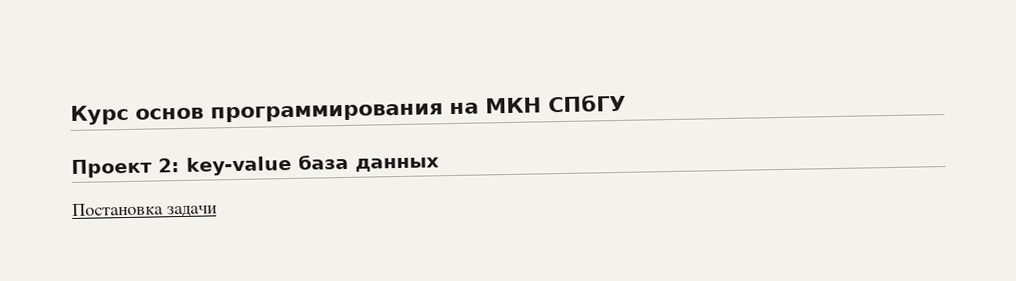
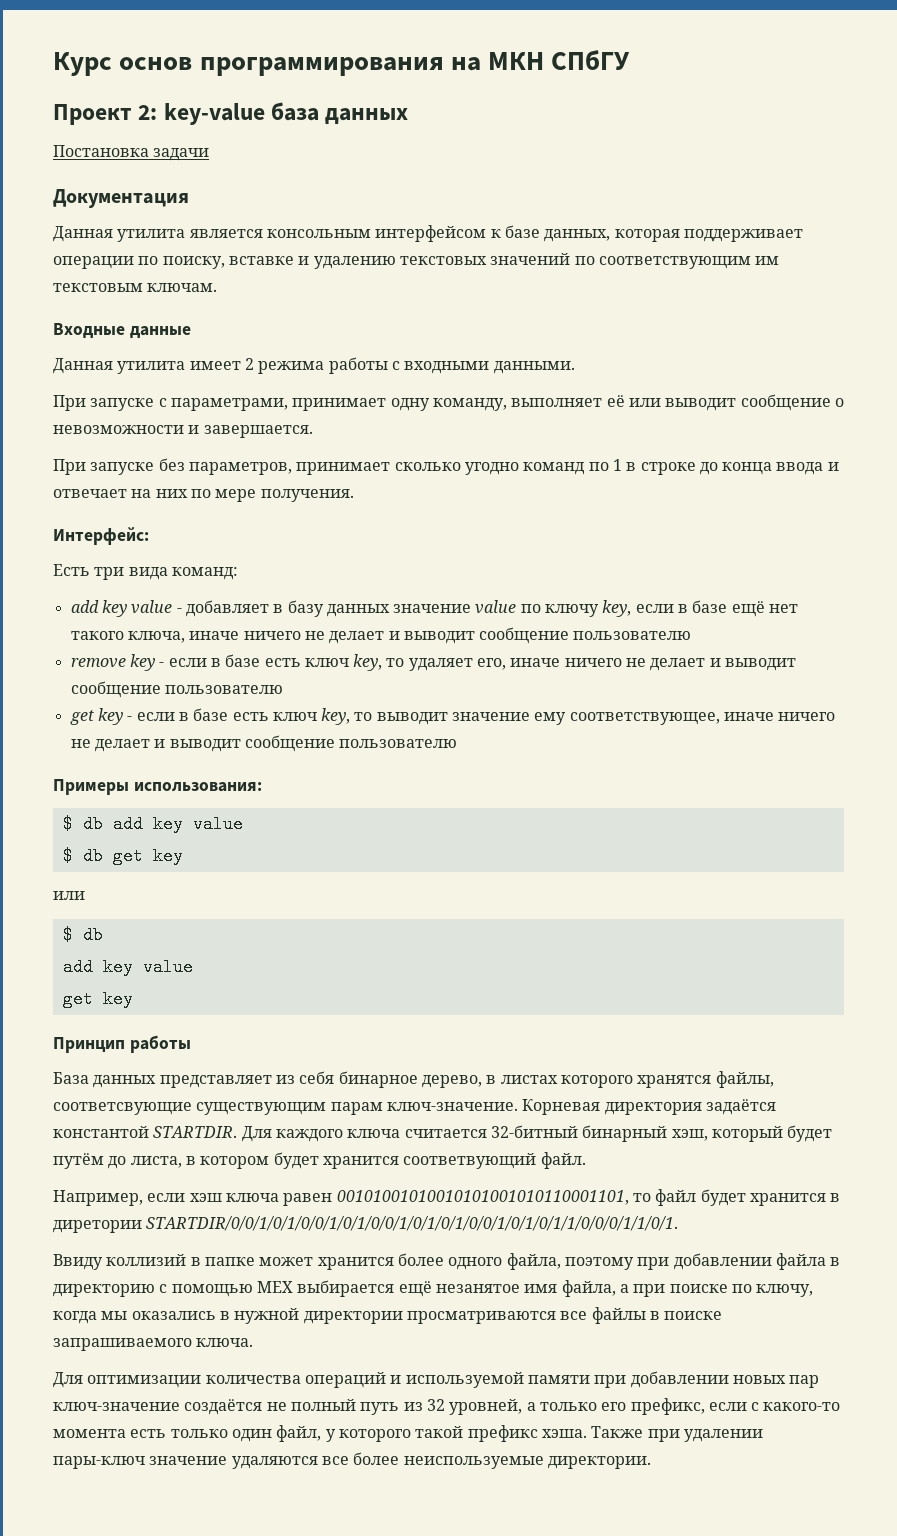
(218, 211) none -> [53,189,189,208] [53,225,803,242] [53,253,780,269] [53,283,218,292] [53,323,191,339] [53,357,575,374] [53,394,844,411] [53,425,313,438] [53,458,839,475] [53,489,354,502] [53,527,149,545] [53,564,238,580] [70,600,799,617] [70,627,692,644] [70,654,797,671] [70,681,283,698] [69,708,836,725] [70,735,458,752] [53,779,262,795] [62,815,243,833] [62,847,183,865] [53,891,85,900] [62,926,103,944] [62,958,193,976] [62,990,133,1008] [53,1035,191,1053] [53,1071,774,1088] [53,1099,776,1115] [53,1125,833,1142] [53,1152,586,1169] [53,1189,841,1206] [53,1216,679,1233] [53,1253,841,1270] [53,1280,814,1297] [53,1307,723,1324] [53,1338,254,1351] [53,1371,820,1388] [53,1398,841,1415] [53,1425,763,1442] [53,1452,651,1469] // Документация // Данная утилита является консольным интерфейсом к базе данных, которая поддерживает операции по поиску, вставке и удалению текстовых значений по соответствующим им текстовым ключам. // Входные данные // Данная утилита имеет 2 режима работы с входными данными. // При запуске с параметрами, принимает одну команду, выполняет её или выводит сообщение о невозможности и завершается. // При запуске без параметров, принимает сколько угодно команд по 1 в строке до конца ввода и отвечает на них по мере получения. // Интерфейс: // Есть три вида команд: // add key value - добавляет в базу данных значение value по ключу key, если в базе ещё нет такого ключа, иначе ничего не делает и выводит сообщение пользователю // remove key - если в базе есть ключ key, то удаляет его, иначе ничего не делает и выводит сообщение пользователю // get key - если в базе есть ключ key, то выводит значение ему соответствующее, иначе ничего не делает и выводит сообщение пользователю // Примеры использования: // $ db add key value // $ db get key // или // $ db // add key value // get key // Принцип работы // База данных представляет из себя бинарное дерево, в листах которого хранятся файлы, соответсвующие существующим парам ключ-значение. Корневая директория задаётся константой STARTDIR. Для каждого ключа считается 32-битный бинарный хэш, который будет путём до листа, в котором будет хранится соответвующий файл. // Например, если хэш ключа равен 00101001010010101001010110001101, то файл будет хранится в диретории STARTDIR/0/0/1/0/1/0/0/1/0/1/0/0/1/0/1/0/1/0/0/1/0/1/0/1/1/0/0/0/1/1/0/1. // Ввиду коллизий в папке может хранится более одного файла, поэтому при добавлении файла в директорию с помощью MEX выбирается ещё незанятое имя файла, а при поиске по ключу, когда мы оказались в нужной директории просматриваются все файлы в поиске запрашиваемого ключа. // Для оптимизации количества операций и используемой памяти при добавлении новых пар ключ-значение создаётся не полный путь из 32 уровней, а только его префикс, если с какого-то момента есть только один файл, у которого такой префикс хэша. Также при удалении пары-ключ значение удаляются все более неиспользуемые директории.

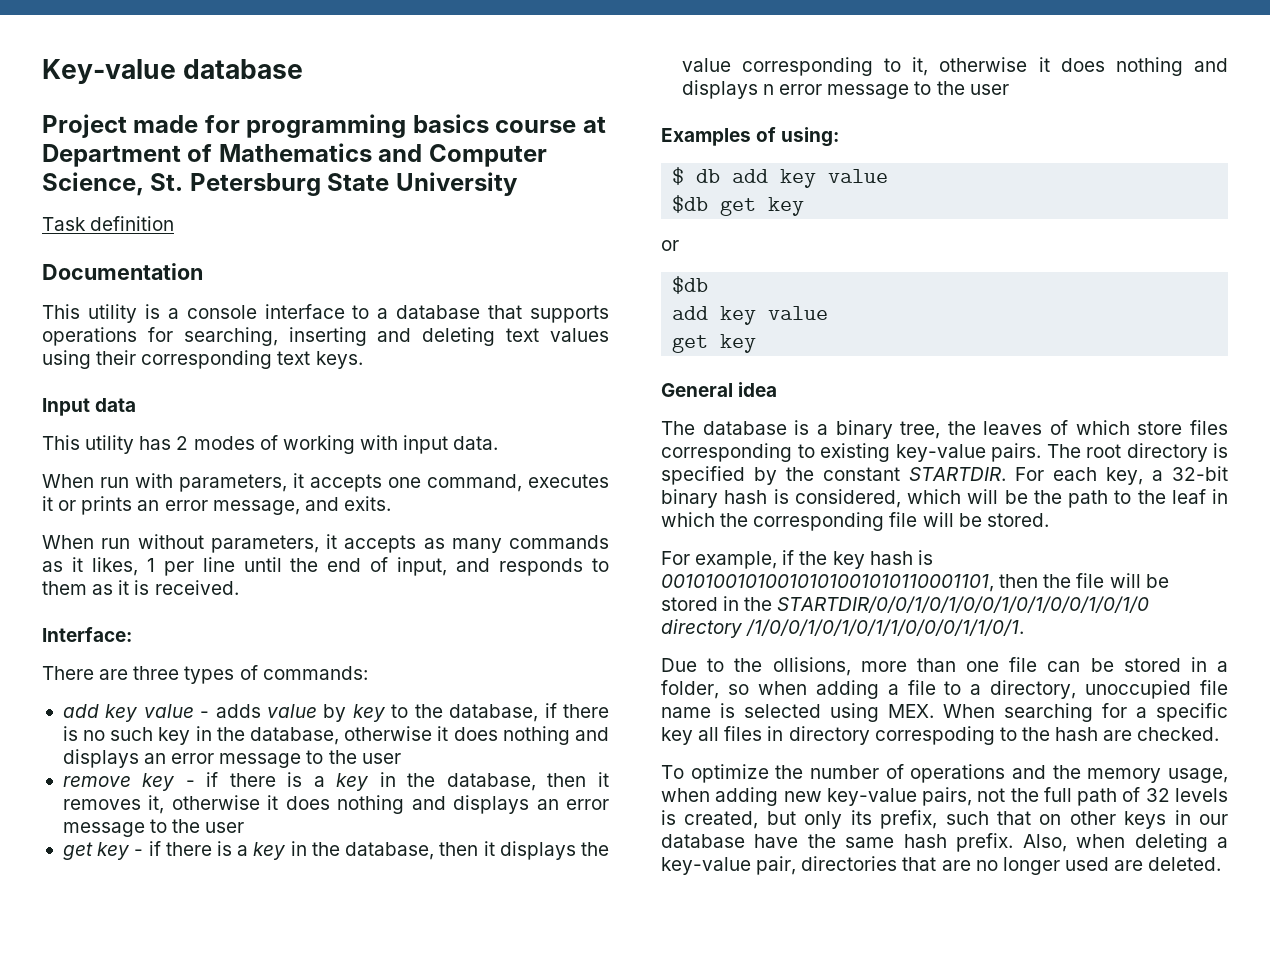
[53,50,631,76] [53,102,409,125] [53,145,210,161] [53,189,189,208] [53,225,803,242] [53,253,780,269] [53,283,218,292] [53,323,191,339] [53,357,575,374] [53,394,844,411] [53,425,313,438] [53,458,839,475] [53,489,354,502] [53,527,149,545] [53,564,238,580] [70,600,799,617] [70,627,692,644] [70,654,797,671] [70,681,283,698] [69,708,836,725] [70,735,458,752] [53,779,262,795] Курс основ программирования на МКН СПбГУ // Проект 2: key-value база данных // Постановка задачи // Документация // Данная утилита является консольным интерфейсом к базе данных, которая поддерживает операции по поиску, вставке и удалению текстовых значений по соответствующим им текстовым ключам. // Входные данные // Данная утилита имеет 2 режима работы с входными данными. // При запуске с параметрами, принимает одну команду, выполняет её или выводит сообщение о невозможности и завершается. // При запуске без параметров, принимает сколько угодно команд по 1 в строке до конца ввода и отвечает на них по мере получения. // Интерфейс: // Есть три вида команд: // add key value - добавляет в базу данных значение value по ключу key, если в базе ещё нет такого ключа, иначе ничего не делает и выводит сообщение пользователю // remove key - если в базе есть ключ key, то удаляет его, иначе ничего не делает и выводит сообщение пользователю // get key - если в базе есть ключ key, то выводит значение ему соответствующее, иначе ничего не делает и выводит сообщение пользователю // Примеры использования: -> [42,59,304,85] [42,114,606,138] [42,143,547,167] [42,172,518,196] [42,216,175,231] [42,263,203,280] [42,304,609,323] [42,327,610,346] [42,350,363,369] [42,398,137,416] [42,435,499,454] [42,473,609,492] [42,496,391,515] [42,534,609,553] [42,557,609,576] [42,580,239,595] [42,627,132,642] [42,665,368,684] [62,703,609,722] [62,726,609,745] [62,749,401,768] [62,772,609,791] [62,795,610,814] [62,819,245,837] [62,841,609,860] [681,57,1228,76] [681,80,1009,99] [661,127,840,147] Key-value database // Project made for programming basics course at Department of Mathematics and Computer Science, St. Petersburg State University // Task definition // Documentation // This utility is a console interface to a database that supports operations for searching, inserting and deleting text values using their corresponding text keys. // Input data // This utility has 2 modes of working with input data. // When run with parameters, it accepts one command, executes it or prints an error message, and exits. // When run without parameters, it accepts as many commands as it likes, 1 per line until the end of input, and responds to them as it is received. // Interface: // There are three types of commands: // add key value - adds value by key to the database, if there is no such key in the database, otherwise it does nothing and displays an error message to the user // remove key - if there is a key in the database, then it removes it, otherwise it does nothing and displays an error message to the user // get key - if there is a key in the database, then it displays the value corresponding to it, otherwise it does nothing and displays n error message to the user // Examples of using:
[62,847,183,865] [53,891,85,900] [62,926,103,944] $ db get key // или // $ db -> [672,195,805,216] [661,240,679,251] [672,276,709,294] $db get key // or // $db
[53,1035,191,1053] [53,1071,774,1088] [53,1099,776,1115] [53,1125,833,1142] [53,1152,586,1169] [53,1189,841,1206] [53,1216,679,1233] [53,1253,841,1270] [53,1280,814,1297] [53,1307,723,1324] [53,1338,254,1351] [53,1371,820,1388] [53,1398,841,1415] [53,1425,763,1442] [53,1452,651,1469] Принцип работы // База данных представляет из себя бинарное дерево, в листах которого хранятся файлы, соответсвующие существующим парам ключ-значение. Корневая директория задаётся константой STARTDIR. Для каждого ключа считается 32-битный бинарный хэш, который будет путём до листа, в котором будет хранится соответвующий файл. // Например, если хэш ключа равен 00101001010010101001010110001101, то файл будет хранится в диретории STARTDIR/0/0/1/0/1/0/0/1/0/1/0/0/1/0/1/0/1/0/0/1/0/1/0/1/1/0/0/0/1/1/0/1. // Ввиду коллизий в папке может хранится более одного файла, поэтому при добавлении файла в директорию с помощью MEX выбирается ещё незанятое имя файла, а при поиске по ключу, когда мы оказались в нужной директории просматриваются все файлы в поиске запрашиваемого ключа. // Для оптимизации количества операций и используемой памяти при добавлении новых пар ключ-значение создаётся не полный путь из 32 уровней, а только его префикс, если с какого-то момента есть только один файл, у которого такой префикс хэша. Также при удалении пары-ключ значение удаляются все более неиспользуемые директории. -> [661,382,778,397] [661,420,1228,439] [661,443,1228,462] [661,466,1228,485] [661,489,1228,508] [661,512,1049,531] [661,550,933,569] [661,573,1169,592] [661,596,1150,613] [661,619,1025,638] [661,657,1228,676] [661,680,1228,699] [661,703,1228,722] [661,726,1220,745] [661,764,1228,783] [661,787,1228,806] [661,810,1228,829] [661,833,1228,852] [661,856,1222,875] General idea // The database is a binary tree, the leaves of which store files corresponding to existing key-value pairs. The root directory is specified by the constant STARTDIR. For each key, a 32-bit binary hash is considered, which will be the path to the leaf in which the corresponding file will be stored. // For example, if the key hash is 00101001010010101001010110001101, then the file will be stored in the STARTDIR/0/0/1/0/1/0/0/1/0/1/0/0/1/0/1/0 directory /1/0/0/1/0/1/0/1/1/0/0/0/1/1/0/1. // Due to the ollisions, more than one file can be stored in a folder, so when adding a file to a directory, unoccupied file name is selected using MEX. When searching for a specific key all files in directory correspoding to the hash are checked. // To optimize the number of operations and the memory usage, when adding new key-value pairs, not the full path of 32 levels is created, but only its prefix, such that on other keys in our database have the same hash prefix. Also, when deleting a key-value pair, directories that are no longer used are deleted.

